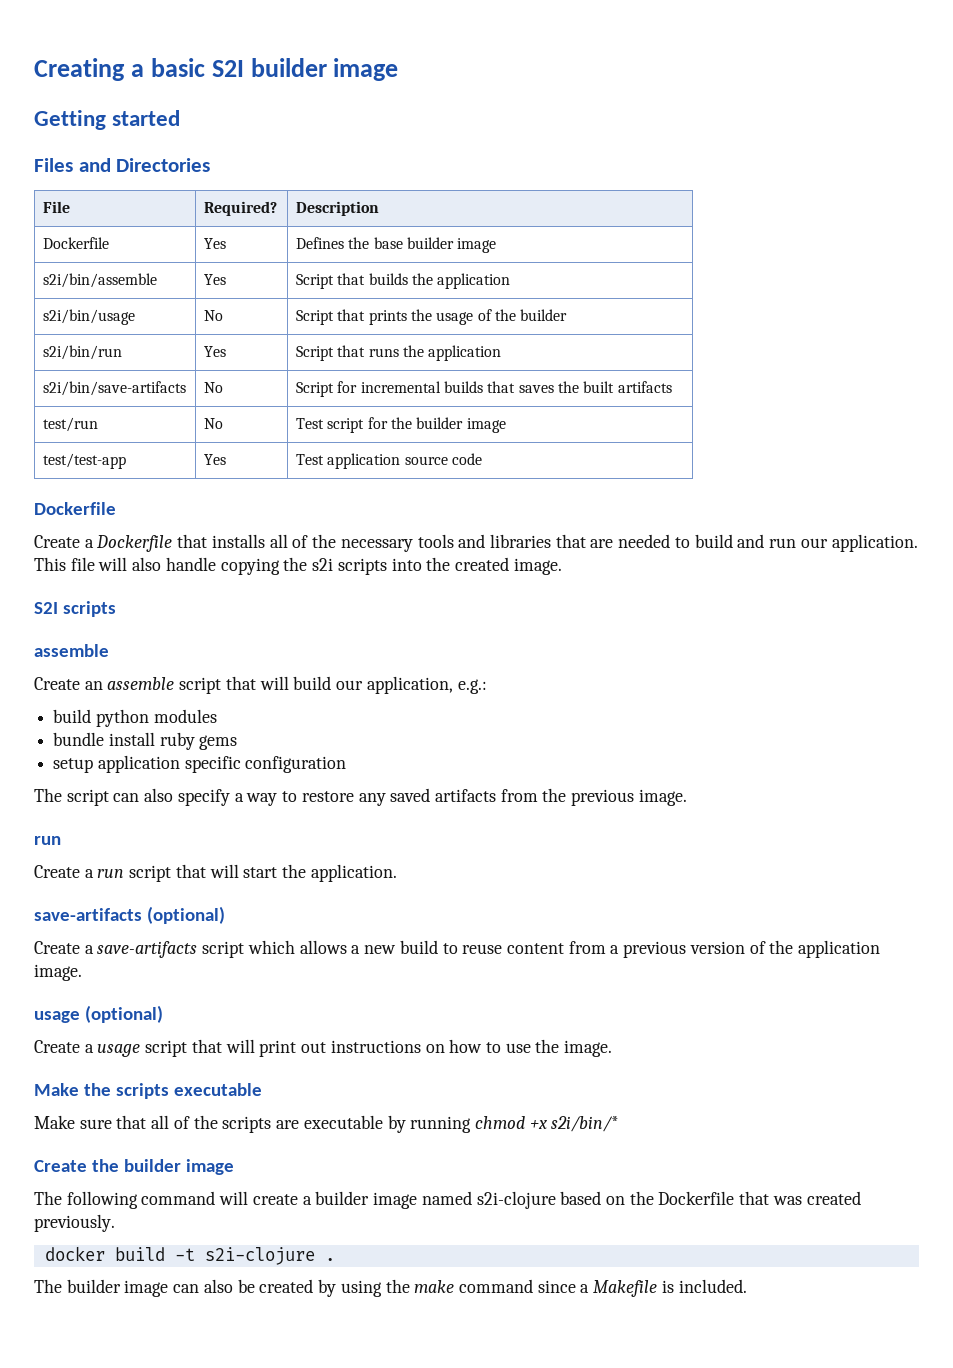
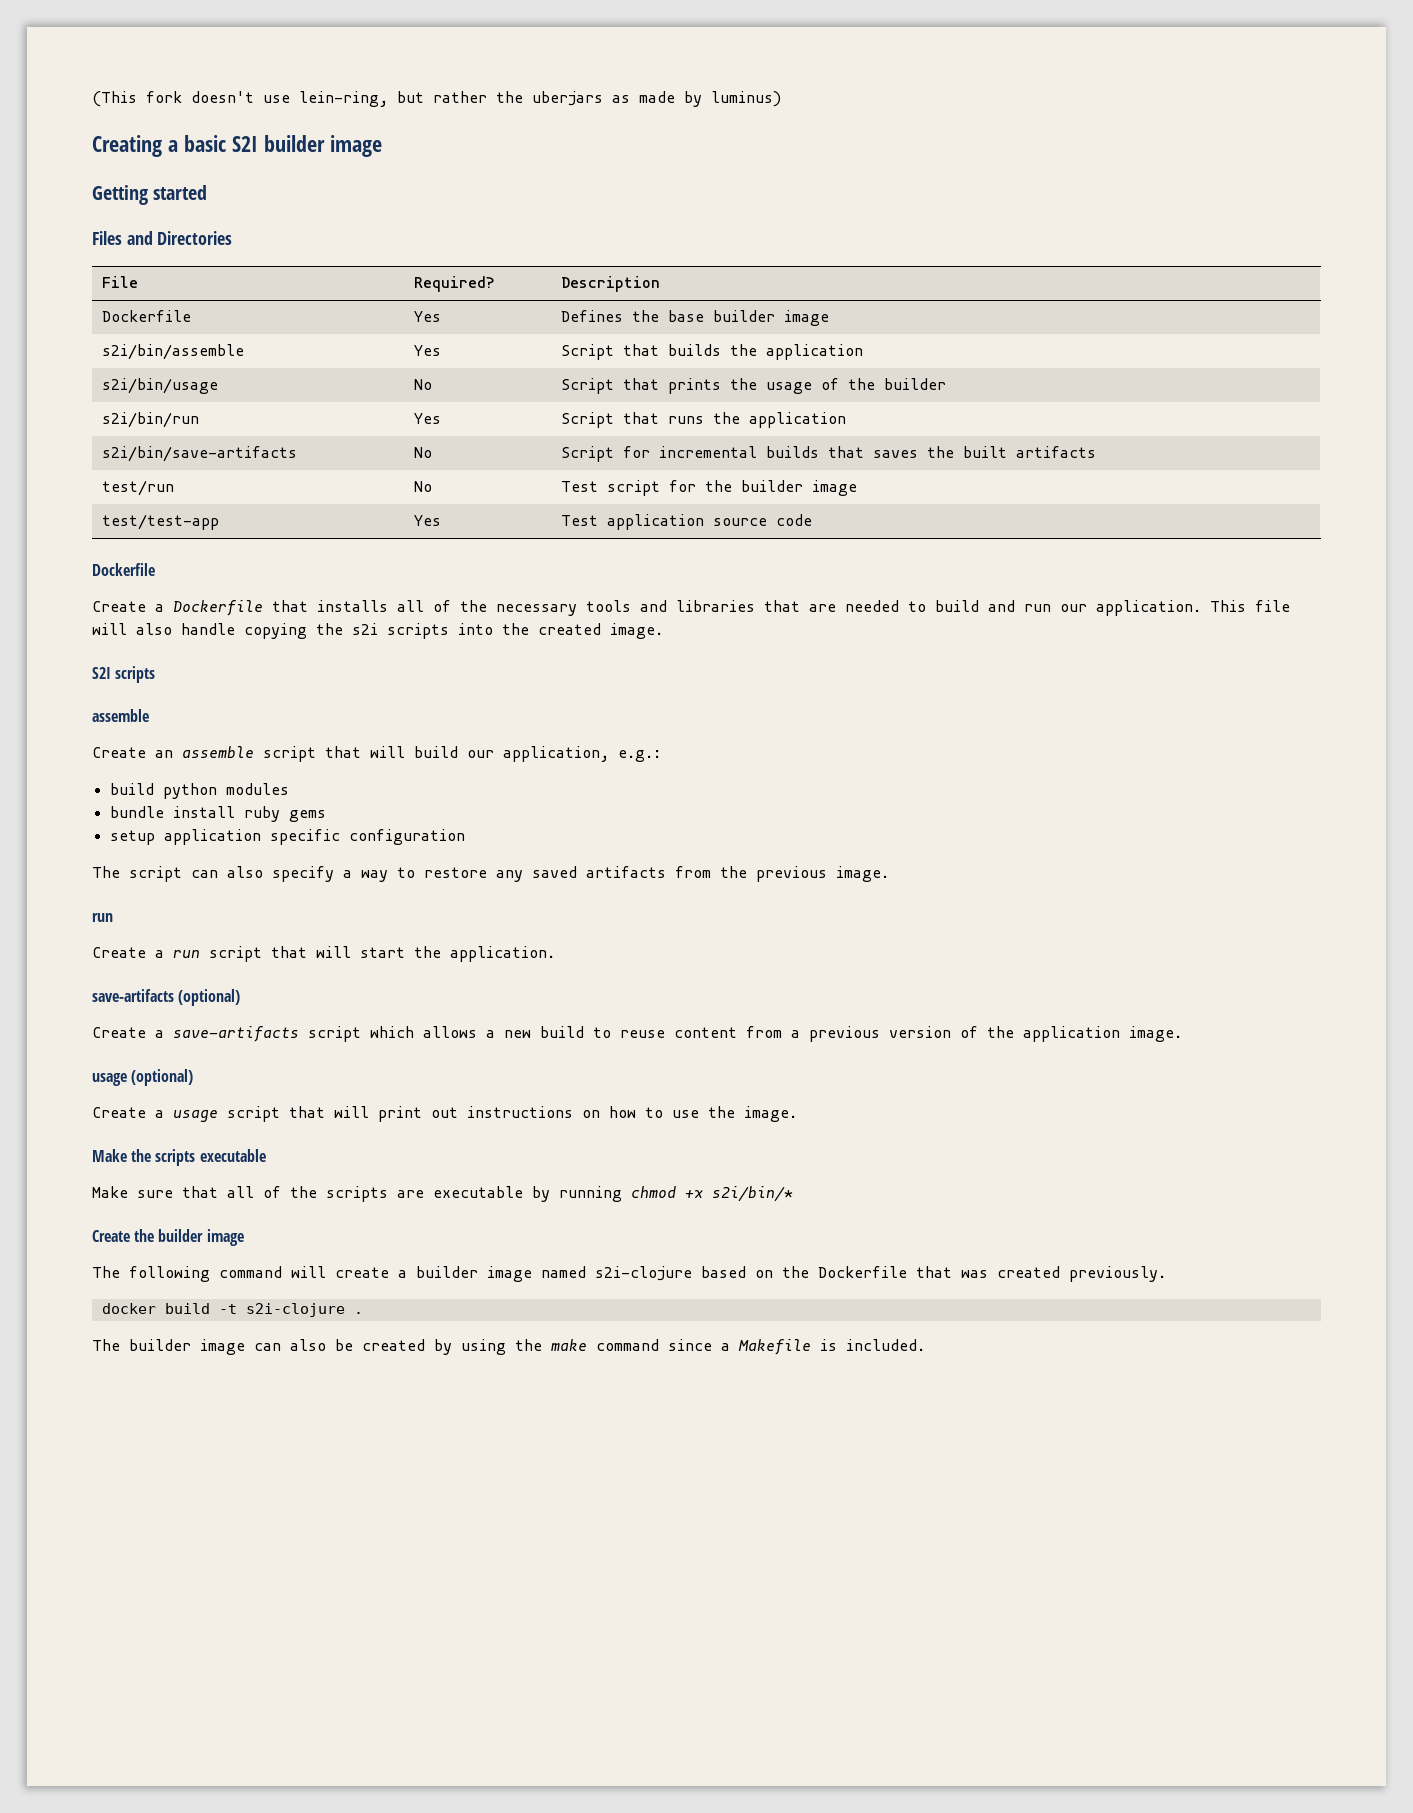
(34, 69) none -> [92,91,781,107] (This fork doesn't use lein-ring, but rather the uberjars as made by luminus) //

